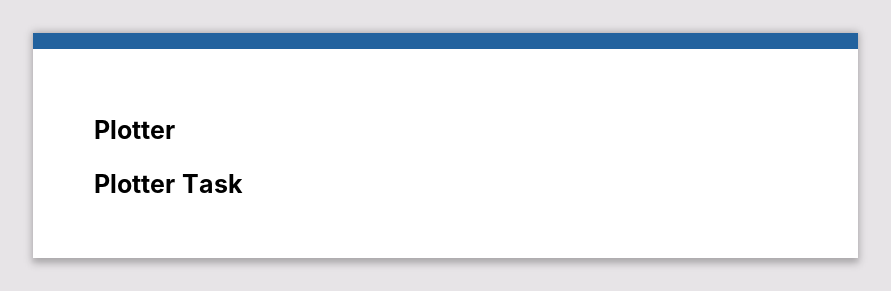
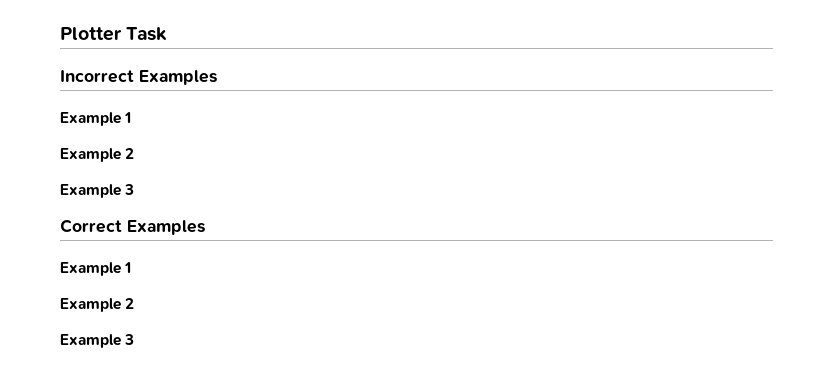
[94,120,175,139] [94,174,175,193] Plotter // Plotter -> [60,27,122,41] Plotter
(243, 183) none -> [60,70,217,85] [60,112,132,126] [60,148,135,162] [60,184,135,198] [60,219,205,235] [60,262,132,276] [60,298,135,312] [60,334,135,348] // Incorrect Examples // Example 1 // Example 2 // Example 3 // Correct Examples // Example 1 // Example 2 // Example 3

